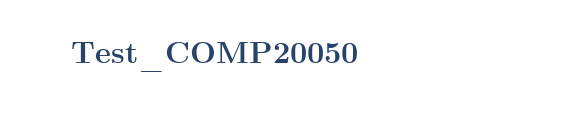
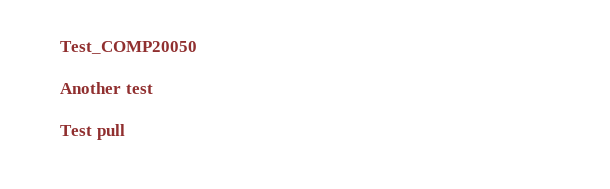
(358, 57) none -> [60,82,153,94] [60,124,125,140] // Another test // Test pull

